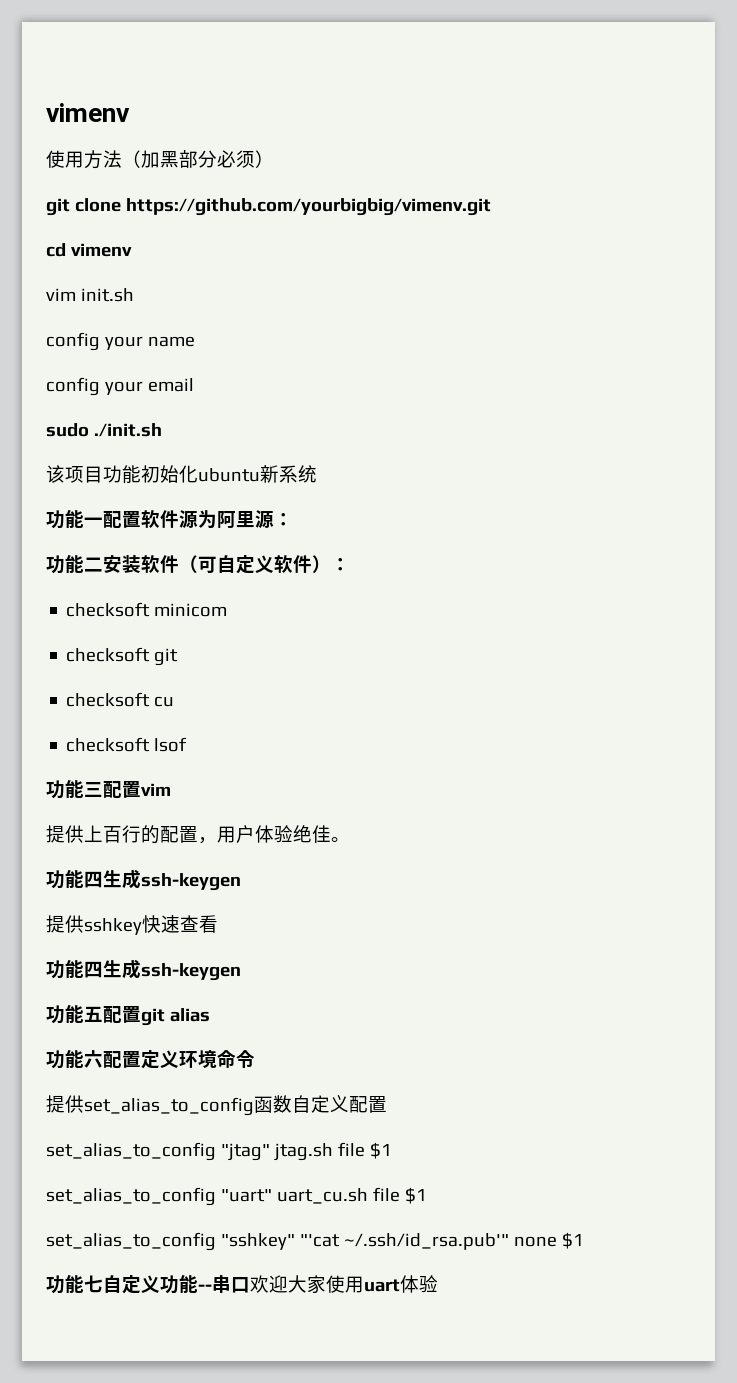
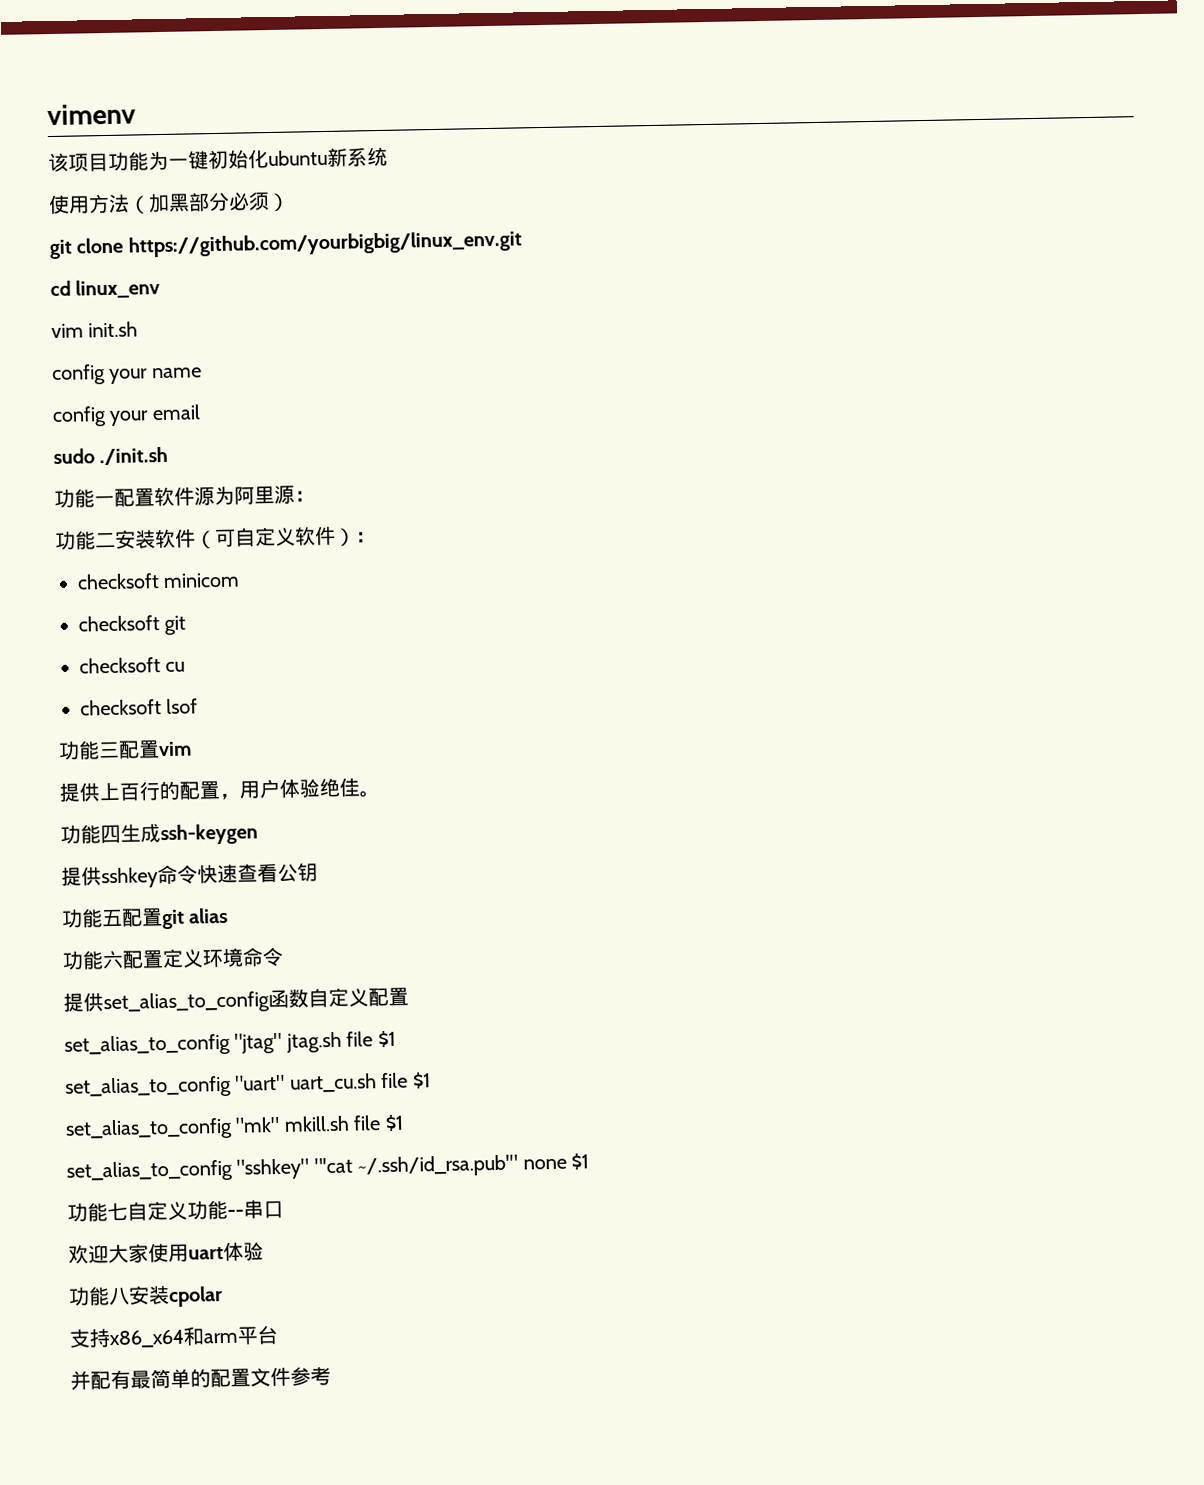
[46,103,130,122] vimenv -> [47,103,136,126] [48,146,388,173] vimenv // 该项目功能为一键初始化ubuntu新系统
[125,198,491,216] https://github.com/yourbigbig/vimenv.git -> [127,230,522,258] https://github.com/yourbigbig/linux_env.git
[70,243,132,257] vimenv -> [75,279,161,299] linux_env
[46,465,317,484] // 该项目功能初始化ubuntu新系统 -> (169, 456) none
(142, 926) none -> [157,864,198,885] 命令
[46,959,241,981] // 功能四生成ssh-keygen -> [277,862,318,882] 公钥
(427, 1195) none -> [65,1114,404,1141] // set_alias_to_config "mk" mkill.sh file $1
(250, 1285) none -> (284, 1209) //
(438, 1284) none -> [68,1285,223,1308] [69,1325,278,1349] [70,1366,331,1391] // 功能八安装cpolar // 支持x86_x64和arm平台 // 并配有最简单的配置文件参考

